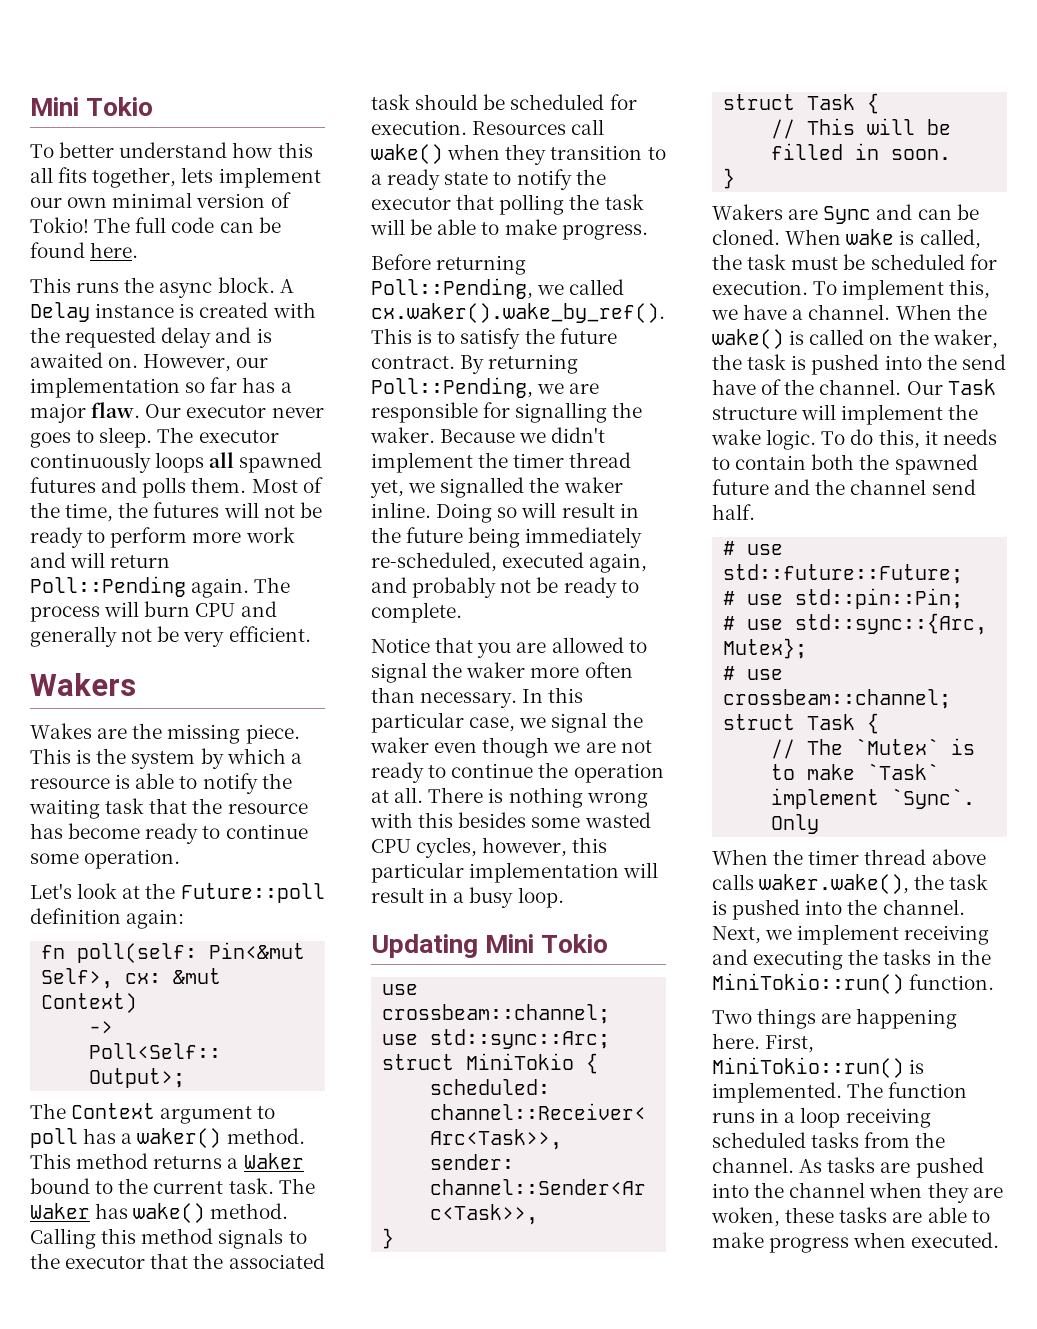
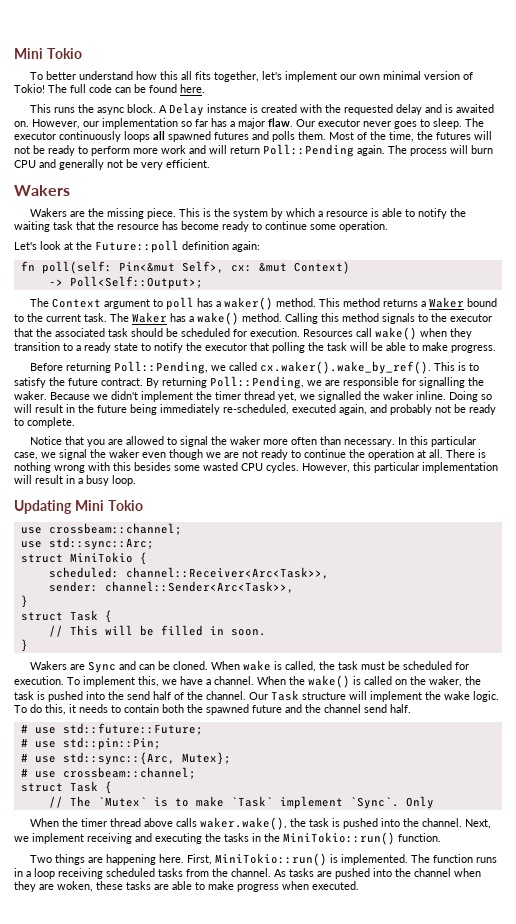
[181,167,214,183] lets -> [262,71,283,80] let's
[30,723,92,739] Wakes -> [30,208,68,217] Wakers
(129, 1211) none -> [189,316,194,322] a
[416,837,568,858] cycles, however, -> [266,462,350,473] cycles. However,
[712,379,756,395] have -> [153,691,171,700] half

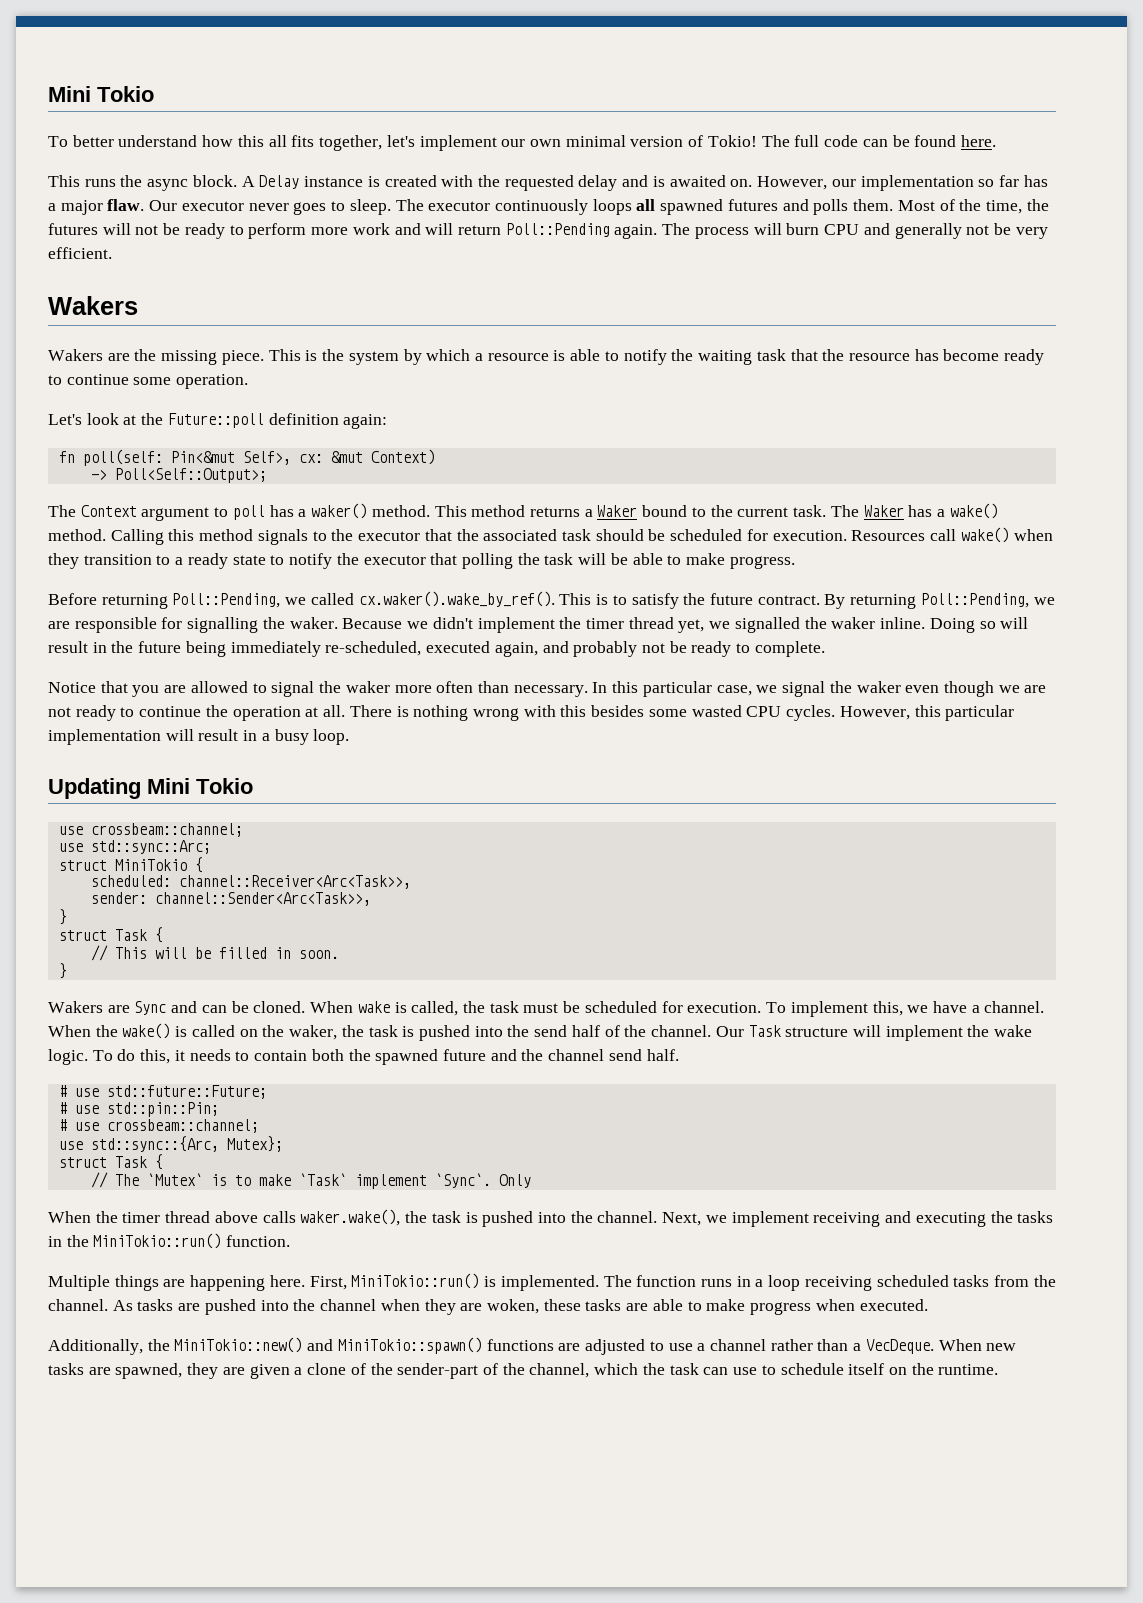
(56, 759) none -> [106,1119,259,1133] [58,1141,83,1150] crossbeam::channel; // use
[20,767,196,779] // # use crossbeam::channel; -> (283, 1144) none
[30,855,53,863] Two -> [48,1275,110,1291] Multiple
(359, 885) none -> [48,1337,1017,1355] [48,1363,999,1379] // Additionally, the MiniTokio::new() and MiniTokio::spawn() functions are adjusted to use a channel rather than a VecDeque. When new tasks are spawned, they are given a clone of the sender-part of the channel, which the task can use to schedule itself on the runtime.

